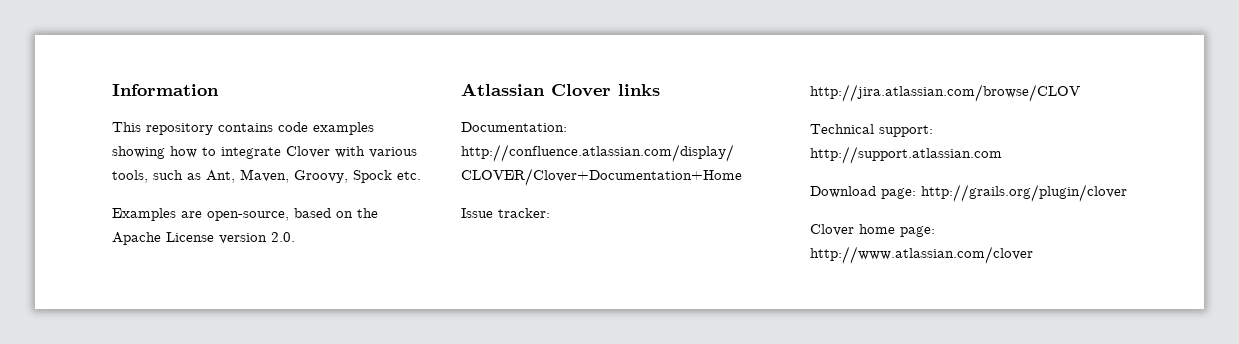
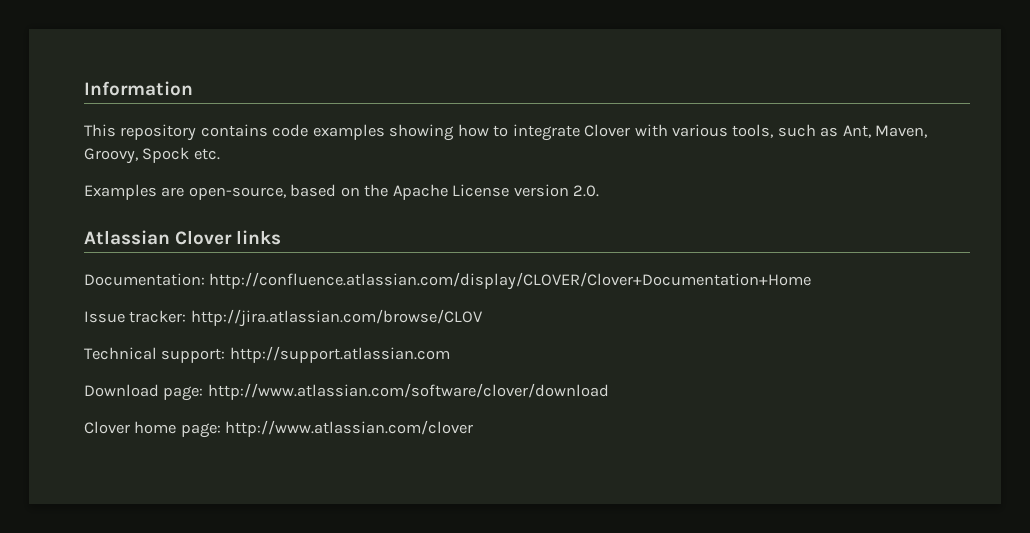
[921,184,1127,202] http://grails.org/plugin/clover -> [207,383,609,400] http://www.atlassian.com/software/clover/download

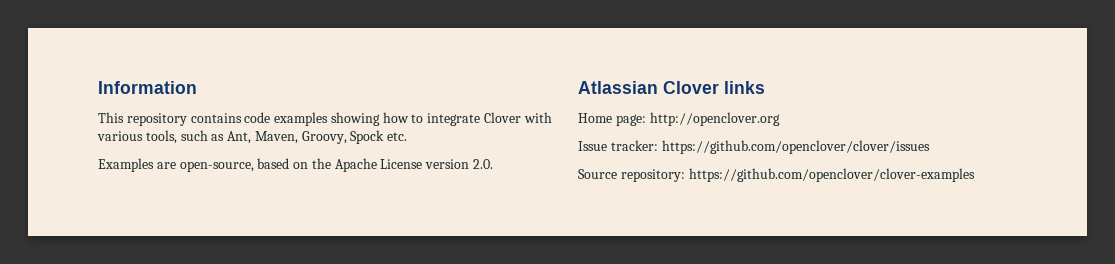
[84,272,812,290] Documentation: http://confluence.atlassian.com/display/CLOVER/Clover+Documentation+Home -> [578,112,780,126] Home page: http://openclover.org
[190,309,482,327] [84,346,450,363] [84,383,609,401] [84,420,474,438] http://jira.atlassian.com/browse/CLOV // Technical support: http://support.atlassian.com // Download page: http://www.atlassian.com/software/clover/download // Clover home page: http://www.atlassian.com/clover -> [661,140,930,154] [578,168,975,182] https://github.com/openclover/clover/issues // Source repository: https://github.com/openclover/clover-examples

